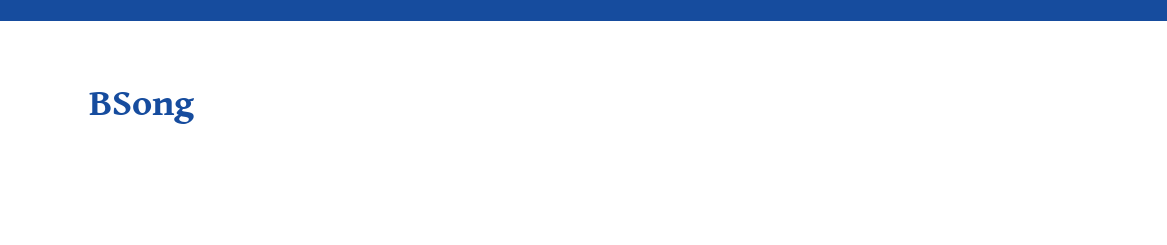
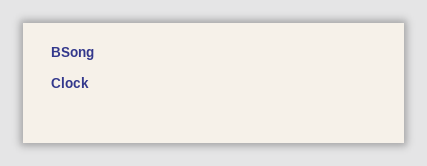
(195, 108) none -> [51,77,89,88] // Clock

